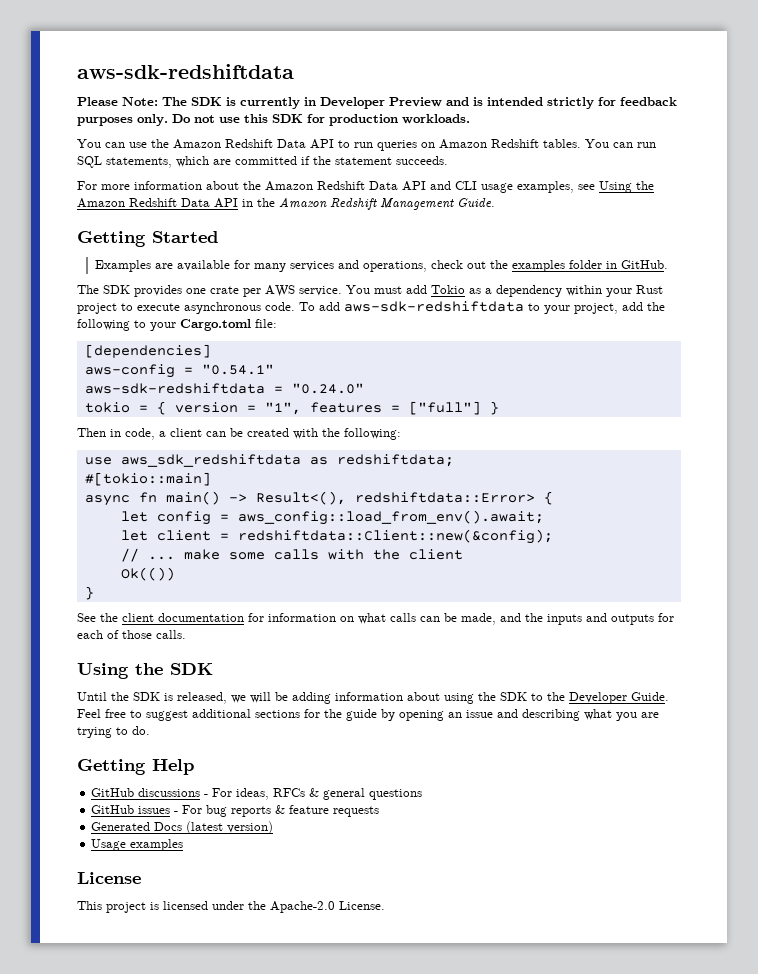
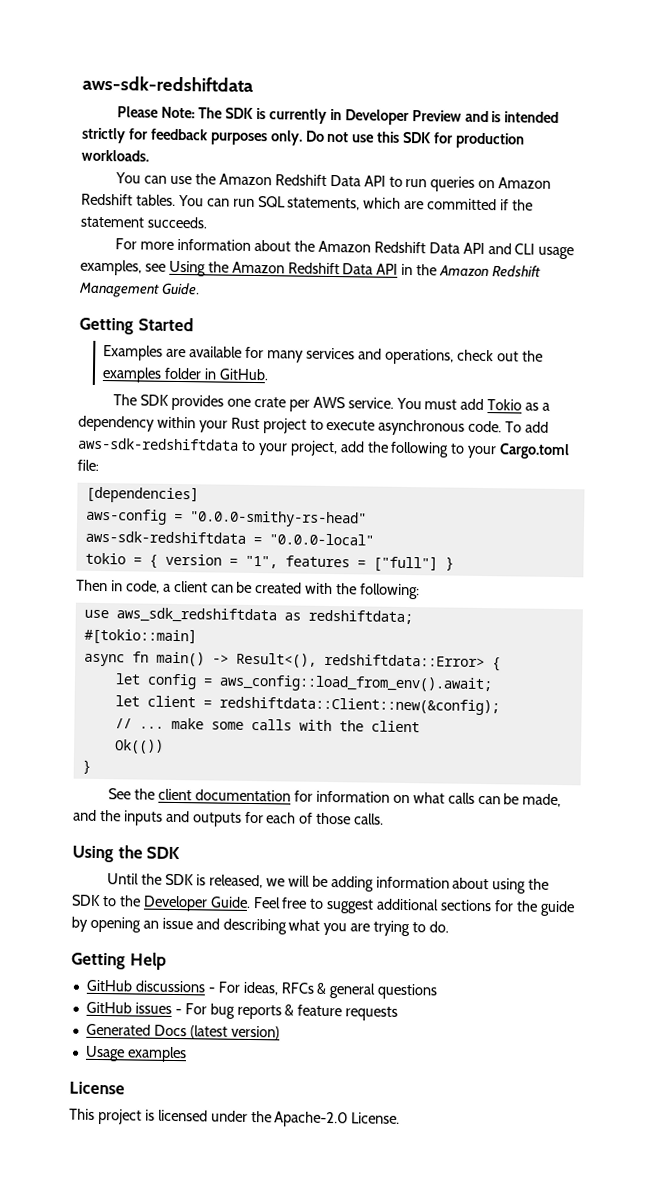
[201,364,274,375] "0.54.1" -> [188,510,367,528] "0.0.0-smithy-rs-head"
[291,383,364,394] "0.24.0" -> [268,533,374,546] "0.0.0-local"

